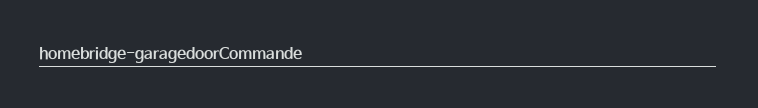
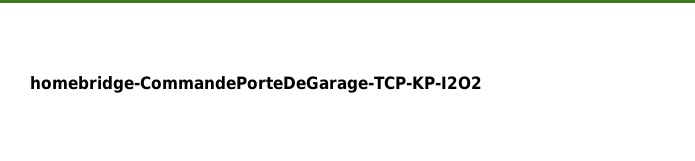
[39,47,302,63] homebridge-garagedoorCommande -> [30,76,482,93] homebridge-CommandePorteDeGarage-TCP-KP-I2O2

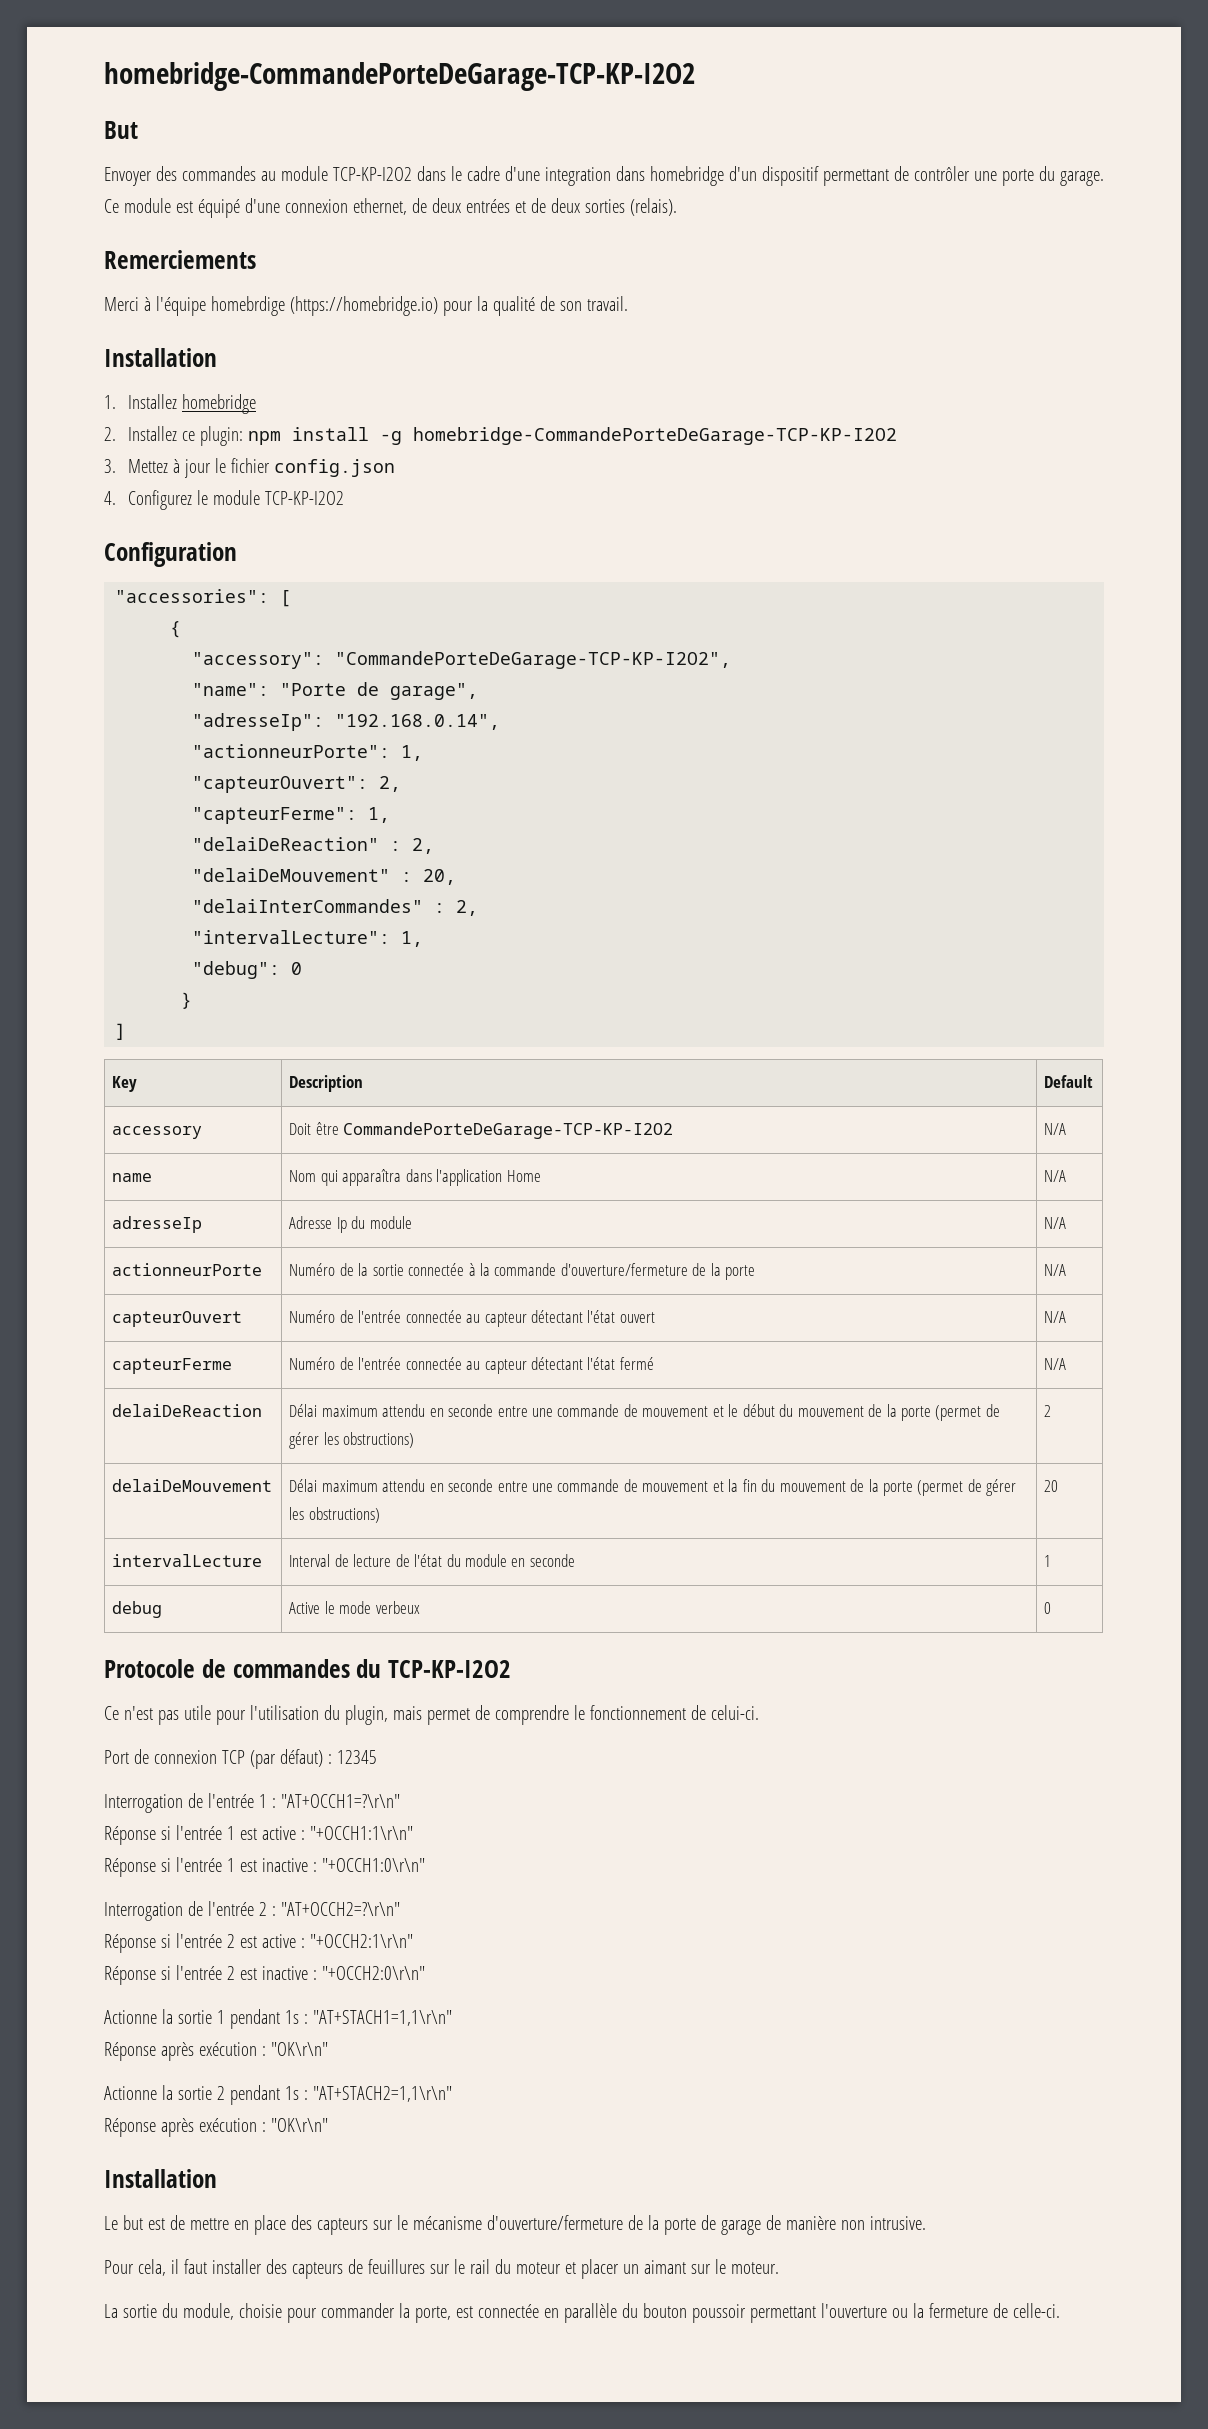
[30,76,482,93] homebridge-CommandePorteDeGarage-TCP-KP-I2O2 -> [104,62,695,91] [104,121,138,139] [104,166,1104,186] [104,198,677,218] [104,250,256,269] [104,296,628,316] [104,348,217,367] [104,394,257,414] [104,426,898,446] [104,458,396,478] [104,490,345,510] [104,542,237,567] [115,589,292,607] [170,621,182,638] [192,651,732,669] [192,682,479,700] [192,713,501,731] [192,744,424,761] [192,776,402,793] [192,807,391,824] [192,837,435,854] [192,868,457,885] [192,899,479,916] [192,930,424,947] [192,961,303,979] [181,992,193,1009] [115,1023,127,1040] [112,1076,138,1092] [289,1075,364,1092] [1044,1075,1094,1088] [112,1126,203,1139] [289,1122,674,1139] [1044,1123,1067,1135] [112,1173,153,1182] [289,1169,541,1186] [1044,1170,1067,1182] [112,1216,203,1233] [289,1216,412,1233] [1044,1217,1067,1229] [112,1263,263,1276] [289,1263,756,1280] [1044,1264,1067,1276] [112,1311,243,1327] [289,1310,655,1327] [1044,1311,1067,1323] [112,1358,233,1374] [289,1357,654,1374] [1044,1358,1067,1370] [112,1404,263,1417] [289,1404,1000,1421] [289,1432,415,1449] [1044,1405,1052,1417] [112,1479,273,1492] [289,1479,1017,1496] [289,1507,380,1523] [1044,1480,1059,1492] [112,1554,263,1567] [289,1554,575,1567] [1044,1555,1052,1567] [112,1601,163,1618] [289,1601,420,1614] [1044,1602,1052,1614] [104,1659,511,1678] [104,1705,759,1725] [104,1749,377,1769] [104,1793,400,1813] [104,1825,413,1845] [104,1857,425,1877] [104,1901,400,1921] [104,1933,413,1953] [104,1965,425,1985] [104,2009,452,2029] [104,2042,328,2061] [104,2085,452,2105] [104,2118,328,2137] [104,2169,217,2188] [104,2215,926,2235] [104,2259,779,2279] [104,2303,1060,2323] homebridge-CommandePorteDeGarage-TCP-KP-I2O2 // But // Envoyer des commandes au module TCP-KP-I2O2 dans le cadre d'une integration dans homebridge d'un dispositif permettant de contrôler une porte du garage. Ce module est équipé d'une connexion ethernet, de deux entrées et de deux sorties (relais). // Remerciements // Merci à l'équipe homebrdige (https://homebridge.io) pour la qualité de son travail. // Installation // 1. Installez homebridge // 2. Installez ce plugin: npm install -g homebridge-CommandePorteDeGarage-TCP-KP-I2O2 // 3. Mettez à jour le fichier config.json // 4. Configurez le module TCP-KP-I2O2 // Configuration // "accessories": [ // { // "accessory": "CommandePorteDeGarage-TCP-KP-I2O2", // "name": "Porte de garage", // "adresseIp": "192.168.0.14", // "actionneurPorte": 1, // "capteurOuvert": 2, // "capteurFerme": 1, // "delaiDeReaction" : 2, // "delaiDeMouvement" : 20, // "delaiInterCommandes" : 2, // "intervalLecture": 1, // "debug": 0 // } // ] // Key | Description | Default // accessory | Doit être CommandePorteDeGarage-TCP-KP-I2O2 | N/A // name | Nom qui apparaîtra dans l'application Home | N/A // adresseIp | Adresse Ip du module | N/A // actionneurPorte | Numéro de la sortie connectée à la commande d'ouverture/fermeture de la porte | N/A // capteurOuvert | Numéro de l'entrée connectée au capteur détectant l'état ouvert | N/A // capteurFerme | Numéro de l'entrée connectée au capteur détectant l'état fermé | N/A // delaiDeReaction | Délai maximum attendu en seconde entre une commande de mouvement et le début du mouvement de la porte (permet de gérer les obstructions) | 2 // delaiDeMouvement | Délai maximum attendu en seconde entre une commande de mouvement et la fin du mouvement de la porte (permet de gérer les obstructions) | 20 // intervalLecture | Interval de lecture de l'état du module en seconde | 1 // debug | Active le mode verbeux | 0 // Protocole de commandes du TCP-KP-I2O2 // Ce n'est pas utile pour l'utilisation du plugin, mais permet de comprendre le fonctionnement de celui-ci. // Port de connexion TCP (par défaut) : 12345 // Interrogation de l'entrée 1 : "AT+OCCH1=?\r\n" // Réponse si l'entrée 1 est active : "+OCCH1:1\r\n" // Réponse si l'entrée 1 est inactive : "+OCCH1:0\r\n" // Interrogation de l'entrée 2 : "AT+OCCH2=?\r\n" // Réponse si l'entrée 2 est active : "+OCCH2:1\r\n" // Réponse si l'entrée 2 est inactive : "+OCCH2:0\r\n" // Actionne la sortie 1 pendant 1s : "AT+STACH1=1,1\r\n" // Réponse après exécution : "OK\r\n" // Actionne la sortie 2 pendant 1s : "AT+STACH2=1,1\r\n" // Réponse après exécution : "OK\r\n" // Installation // Le but est de mettre en place des capteurs sur le mécanisme d'ouverture/fermeture de la porte de garage de manière non intrusive. // Pour cela, il faut installer des capteurs de feuillures sur le rail du moteur et placer un aimant sur le moteur. // La sortie du module, choisie pour commander la porte, est connectée en parallèle du bouton poussoir permettant l'ouverture ou la fermeture de celle-ci.

